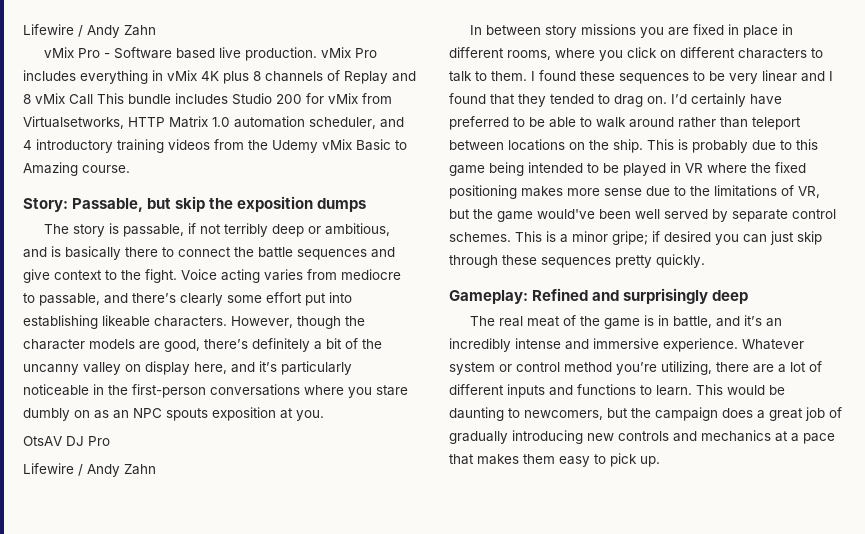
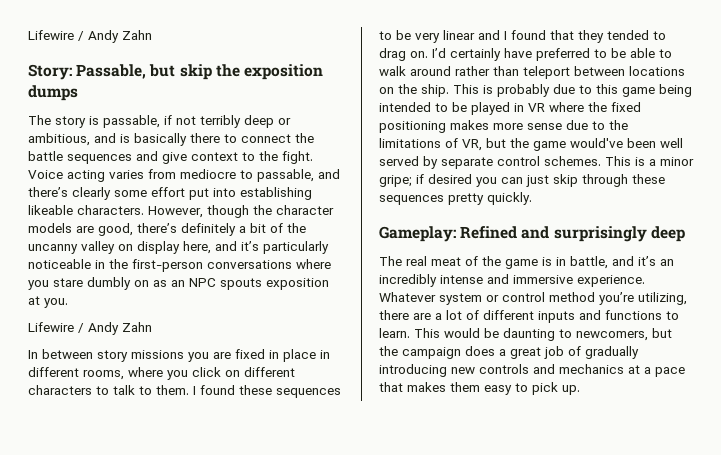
[23,24,156,38] [43,47,377,61] [23,70,416,84] [23,93,392,105] [23,116,404,129] [23,139,407,153] [23,162,130,176] Lifewire / Andy Zahn // vMix Pro - Software based live production. vMix Pro includes everything in vMix 4K plus 8 channels of Replay and 8 vMix Call This bundle includes Studio 200 for vMix from Virtualsetworks, HTTP Matrix 1.0 automation scheduler, and 4 introductory training videos from the Udemy vMix Basic to Amazing course. -> [28,30,152,43] Lifewire / Andy Zahn
[23,436,110,446] // OtsAV DJ Pro -> (68, 303) none

